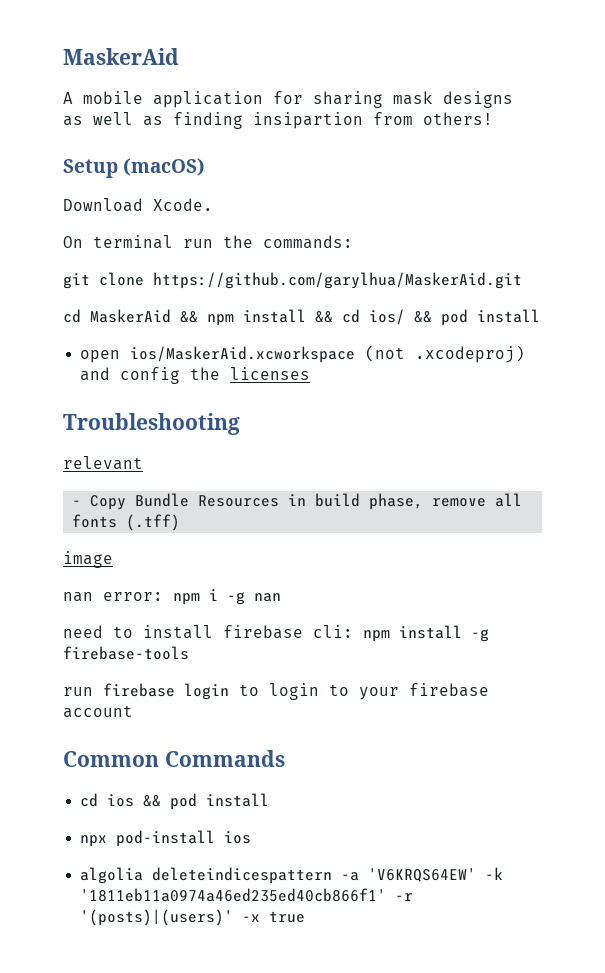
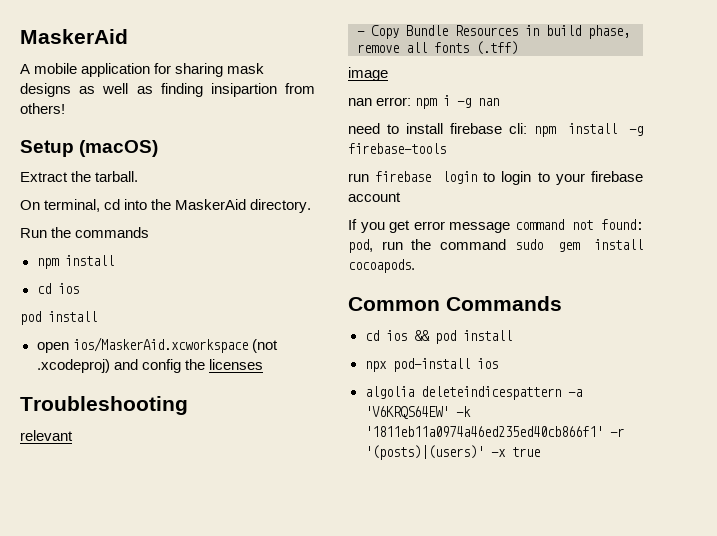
[63,198,213,212] [63,235,353,249] [63,272,522,289] [63,309,432,326] Download Xcode. // On terminal run the commands: // git clone https://github.com/garylhua/MaskerAid.git // cd MaskerAid && npm install && cd ios/ && -> [20,171,139,182] [20,199,312,213] [20,227,150,238] [36,255,114,269] [36,283,79,294] Extract the tarball. // On terminal, cd into the MaskerAid directory. // Run the commands // npm install // cd ios //
(133, 711) none -> [348,219,643,233] [348,239,643,253] [348,259,415,273] // If you get error message command not found: pod, run the command sudo gem install cocoapods.

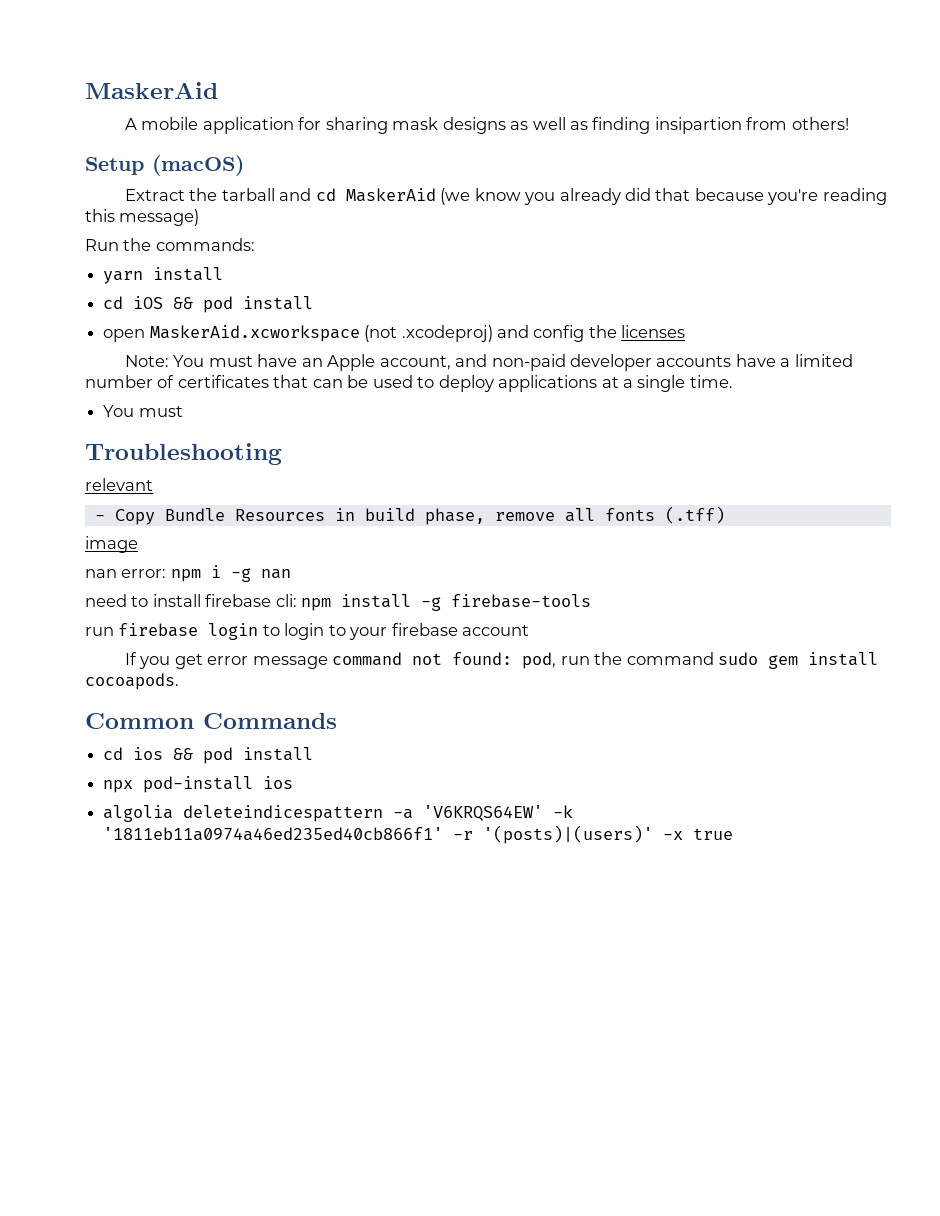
[95,171,139,182] [20,199,312,213] tarball. // On terminal, cd into the MaskerAid directory. -> [221,188,887,205] [85,209,200,226] tarball and cd MaskerAid (we know you already did that because you're reading this message)
[75,227,150,238] [36,258,59,269] commands // npm -> [155,238,255,251] [103,271,144,284] commands: // yarn
[57,283,79,294] ios // -> [133,296,194,309] iOS &&
[72,337,248,353] ios/MaskerAid.xcworkspace -> [149,325,360,342] MaskerAid.xcworkspace
(263, 364) none -> [124,354,853,371] [85,375,733,392] [103,405,183,417] // Note: You must have an Apple account, and non-paid developer accounts have a limited number of certificates that can be used to deploy applications at a single time. // You must

